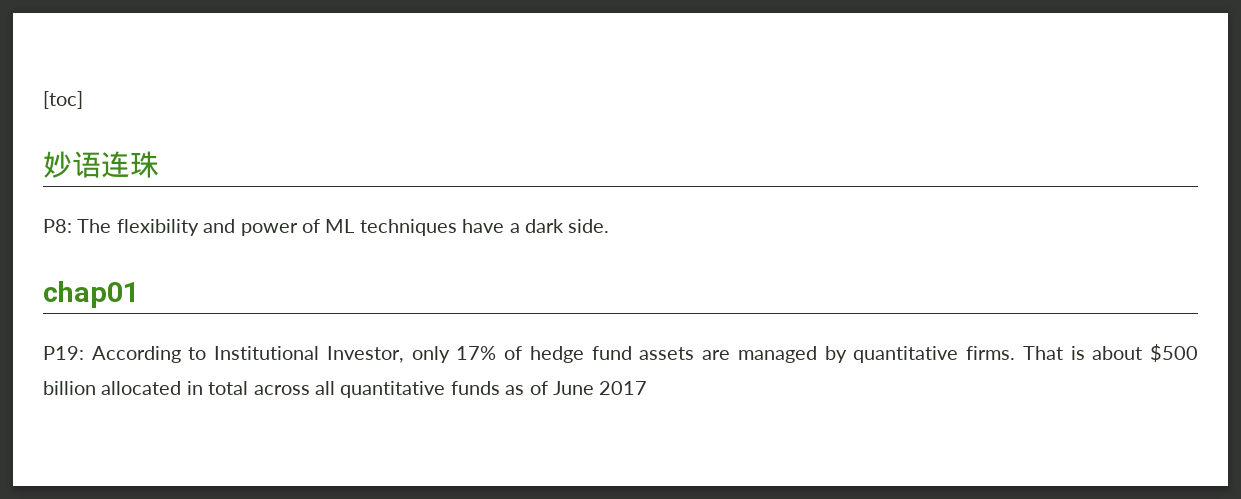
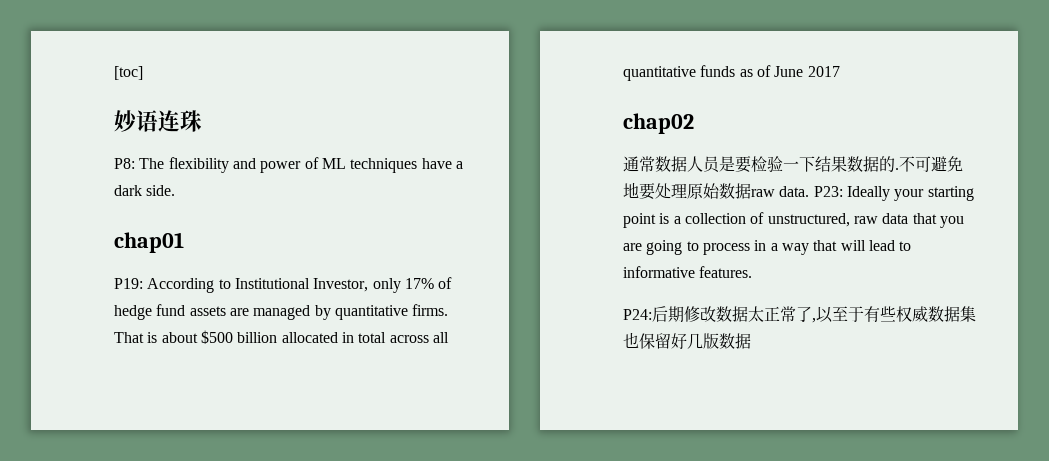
(648, 388) none -> [623,113,694,134] [623,156,963,173] [623,182,974,201] [623,212,964,228] [623,240,912,255] [623,266,753,278] [623,306,976,323] [623,332,751,349] // chap02 // 通常数据人员是要检验一下结果数据的.不可避免地要处理原始数据raw data. P23: Ideally your starting point is a collection of unstructured, raw data that you are going to process in a way that will lead to informative features. // P24:后期修改数据太正常了,以至于有些权威数据集也保留好几版数据

